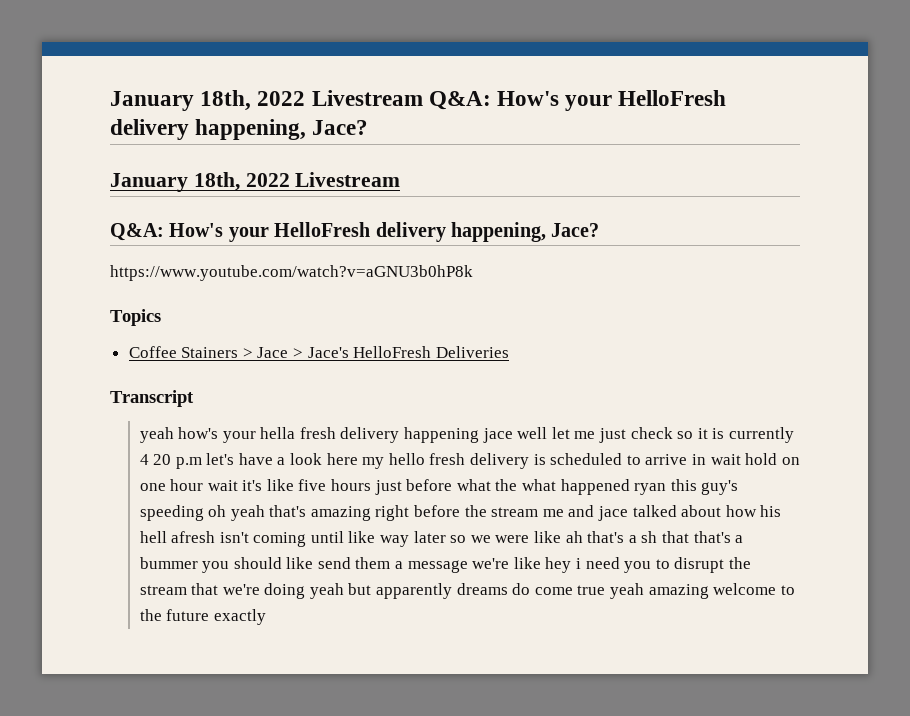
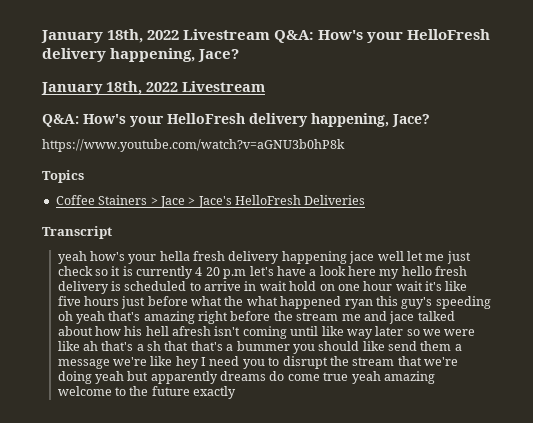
[576,558,582,569] i -> [201,357,207,366] I

